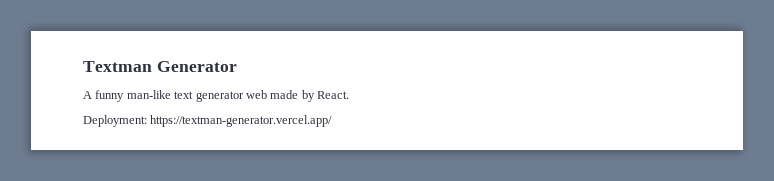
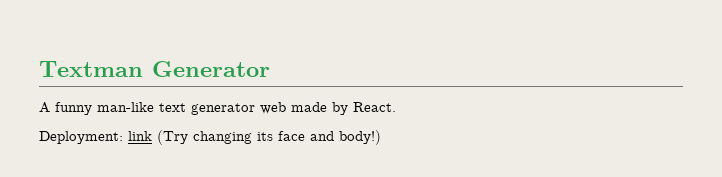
[150,115,333,127] https://textman-generator.vercel.app/ -> [128,130,381,145] link (Try changing its face and body!)

